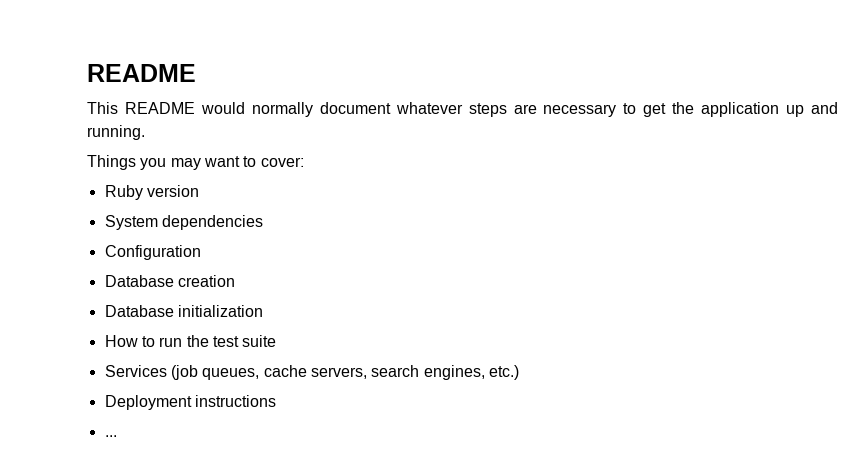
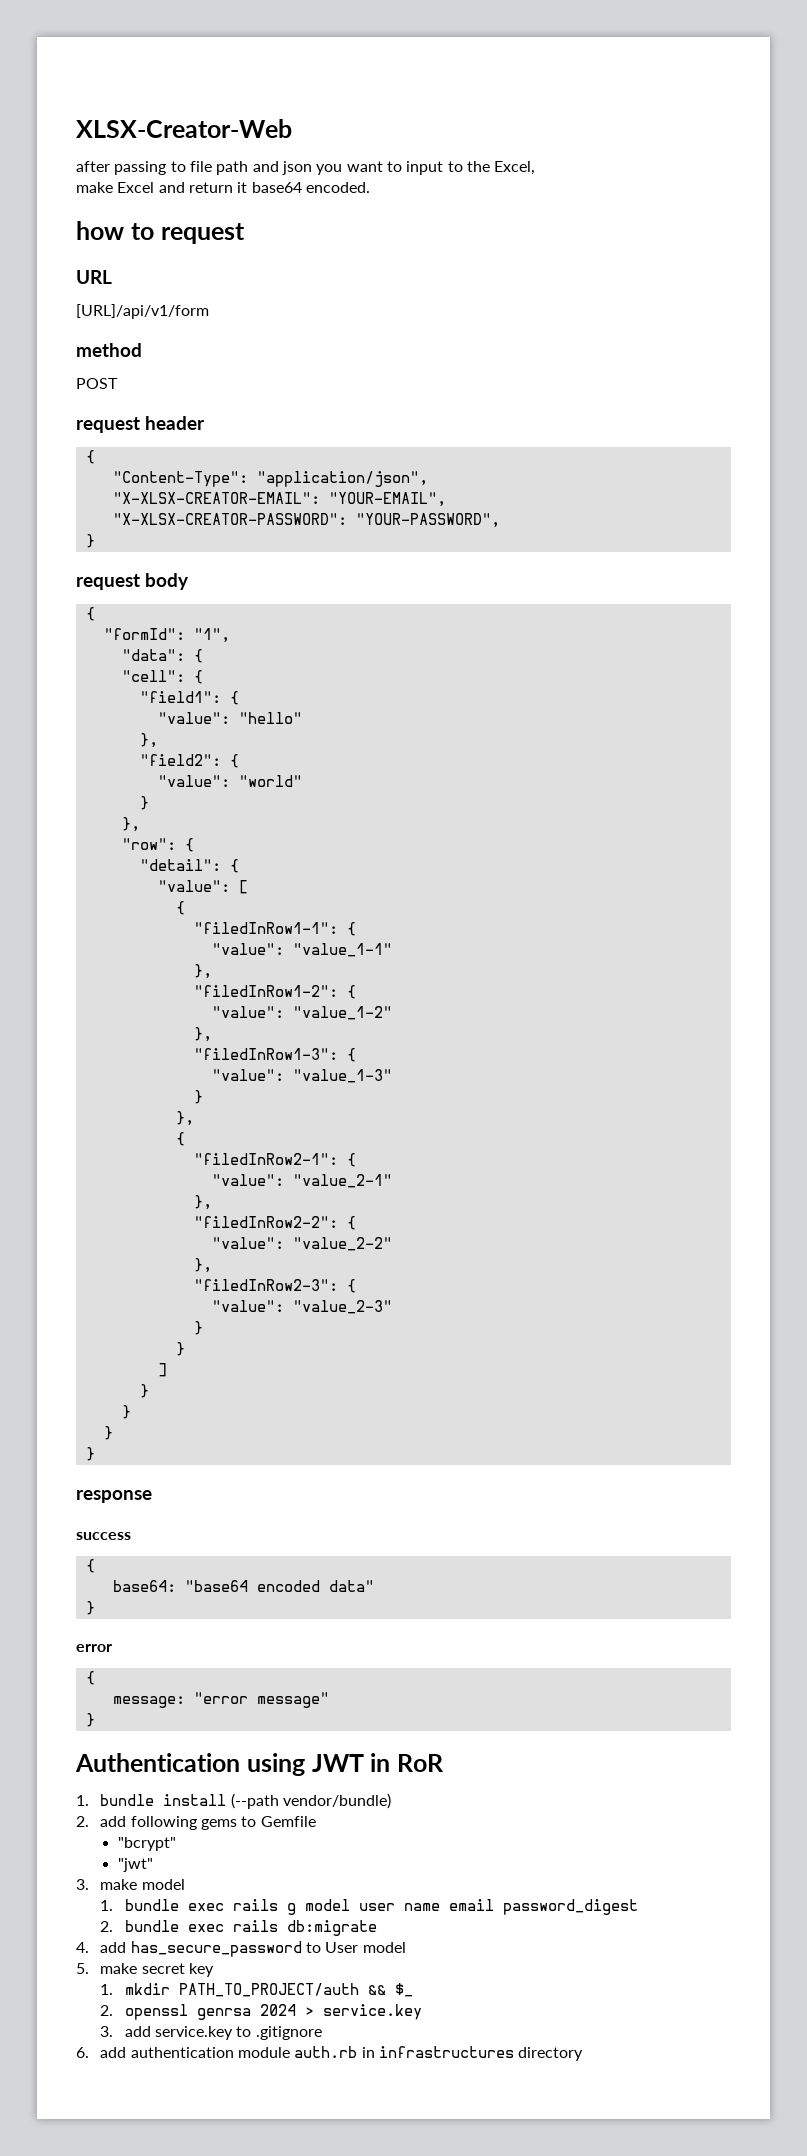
[87,64,196,82] [87,102,839,117] [87,125,145,140] [87,155,304,170] [104,185,199,200] [104,215,263,230] [104,245,201,260] [104,275,235,287] [104,305,263,317] [104,335,277,347] [104,365,519,380] [104,395,276,410] [104,435,117,437] README // This README would normally document whatever steps are necessary to get the application up and running. // Things you may want to cover: // Ruby version // System dependencies // Configuration // Database creation // Database initialization // How to run the test suite // Services (job queues, cache servers, search engines, etc.) // Deployment instructions // ... -> [76,119,292,138] [76,161,536,175] [76,182,370,193] [76,221,245,244] [76,270,112,284] [76,304,209,319] [76,343,142,357] [76,378,118,389] [76,416,205,433] [85,450,95,464] [112,471,428,487] [112,492,446,507] [112,513,500,528] [85,534,95,548] [76,573,189,590] [85,607,95,621] [103,628,230,643] [121,649,203,663] [121,670,203,684] [139,691,239,705] [157,712,302,724] [139,733,158,748] [139,754,239,768] [157,775,302,787] [139,796,149,810] [121,817,140,832] [121,838,194,852] [139,859,239,873] [157,880,248,894] [175,901,185,915] [193,922,356,936] [211,943,392,957] [193,964,212,979] [193,985,356,999] [211,1006,392,1020] [193,1027,212,1042] [193,1048,356,1062] [211,1069,392,1083] [193,1090,203,1104] [175,1111,194,1126] [175,1132,185,1146] [193,1153,356,1167] [211,1174,392,1188] [193,1195,212,1210] [193,1216,356,1230] [211,1237,392,1251] [193,1258,212,1273] [193,1279,356,1293] [211,1300,392,1314] [193,1321,203,1335] [175,1342,185,1356] [157,1363,167,1377] [139,1384,149,1398] [121,1405,131,1419] [103,1426,113,1440] [85,1447,95,1461] [76,1490,152,1503] [76,1532,131,1540] [85,1559,95,1573] [112,1580,374,1592] [85,1601,95,1615] [76,1644,112,1652] [85,1671,95,1685] [112,1692,329,1708] [85,1713,95,1727] [75,1753,444,1776] [76,1793,391,1809] [76,1816,316,1830] [117,1837,176,1851] [117,1858,153,1872] [76,1879,185,1890] [100,1899,638,1915] [100,1920,377,1936] [76,1941,406,1957] [76,1963,214,1977] [100,1983,413,1997] [100,2004,422,2020] [100,2026,322,2040] [76,2046,584,2061] XLSX-Creator-Web // after passing to file path and json you want to input to the Excel, // make Excel and return it base64 encoded. // how to request // URL // [URL]/api/v1/form // method // POST // request header // { // "Content-Type": "application/json", // "X-XLSX-CREATOR-EMAIL": "YOUR-EMAIL", // "X-XLSX-CREATOR-PASSWORD": "YOUR-PASSWORD", // } // request body // { // "formId": "1", // "data": { // "cell": { // "field1": { // "value": "hello" // }, // "field2": { // "value": "world" // } // }, // "row": { // "detail": { // "value": [ // { // "filedInRow1-1": { // "value": "value_1-1" // }, // "filedInRow1-2": { // "value": "value_1-2" // }, // "filedInRow1-3": { // "value": "value_1-3" // } // }, // { // "filedInRow2-1": { // "value": "value_2-1" // }, // "filedInRow2-2": { // "value": "value_2-2" // }, // "filedInRow2-3": { // "value": "value_2-3" // } // } // ] // } // } // } // } // response // success // { // base64: "base64 encoded data" // } // error // { // message: "error message" // } // Authentication using JWT in RoR // 1. bundle install (--path vendor/bundle) // 2. add following gems to Gemfile // "bcrypt" // "jwt" // 3. make model // 1. bundle exec rails g model user name email password_digest // 2. bundle exec rails db:migrate // 4. add has_secure_password to User model // 5. make secret key // 1. mkdir PATH_TO_PROJECT/auth && $_ // 2. openssl genrsa 2024 > service.key // 3. add service.key to .gitignore // 6. add authentication module auth.rb in infrastructures directory

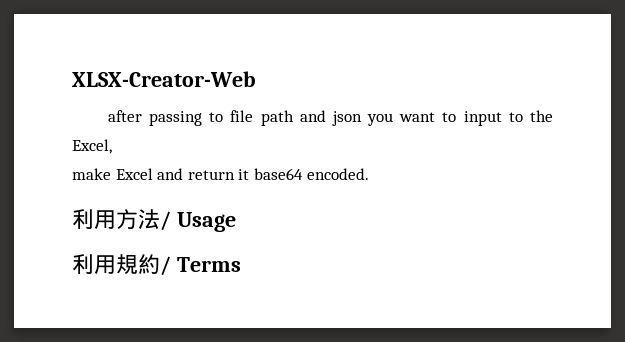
[76,221,245,244] [76,270,112,284] [76,304,209,319] [76,343,142,357] [76,378,118,389] [76,416,205,433] [85,450,95,464] [112,471,428,487] [112,492,446,507] [112,513,500,528] [85,534,95,548] [76,573,189,590] [85,607,95,621] [103,628,230,643] [121,649,203,663] [121,670,203,684] [139,691,239,705] [157,712,302,724] [139,733,158,748] [139,754,239,768] [157,775,302,787] [139,796,149,810] [121,817,140,832] [121,838,194,852] [139,859,239,873] [157,880,248,894] [175,901,185,915] [193,922,356,936] [211,943,392,957] [193,964,212,979] [193,985,356,999] [211,1006,392,1020] [193,1027,212,1042] [193,1048,356,1062] [211,1069,392,1083] [193,1090,203,1104] [175,1111,194,1126] [175,1132,185,1146] [193,1153,356,1167] [211,1174,392,1188] [193,1195,212,1210] [193,1216,356,1230] [211,1237,392,1251] [193,1258,212,1273] [193,1279,356,1293] [211,1300,392,1314] [193,1321,203,1335] [175,1342,185,1356] [157,1363,167,1377] [139,1384,149,1398] [121,1405,131,1419] [103,1426,113,1440] [85,1447,95,1461] [76,1490,152,1503] [76,1532,131,1540] [85,1559,95,1573] [112,1580,374,1592] [85,1601,95,1615] [76,1644,112,1652] [85,1671,95,1685] [112,1692,329,1708] [85,1713,95,1727] [75,1753,444,1776] [76,1793,391,1809] [76,1816,316,1830] [117,1837,176,1851] [117,1858,153,1872] [76,1879,185,1890] [100,1899,638,1915] [100,1920,377,1936] [76,1941,406,1957] [76,1963,214,1977] [100,1983,413,1997] [100,2004,422,2020] [100,2026,322,2040] [76,2046,584,2061] how to request // URL // [URL]/api/v1/form // method // POST // request header // { // "Content-Type": "application/json", // "X-XLSX-CREATOR-EMAIL": "YOUR-EMAIL", // "X-XLSX-CREATOR-PASSWORD": "YOUR-PASSWORD", // } // request body // { // "formId": "1", // "data": { // "cell": { // "field1": { // "value": "hello" // }, // "field2": { // "value": "world" // } // }, // "row": { // "detail": { // "value": [ // { // "filedInRow1-1": { // "value": "value_1-1" // }, // "filedInRow1-2": { // "value": "value_1-2" // }, // "filedInRow1-3": { // "value": "value_1-3" // } // }, // { // "filedInRow2-1": { // "value": "value_2-1" // }, // "filedInRow2-2": { // "value": "value_2-2" // }, // "filedInRow2-3": { // "value": "value_2-3" // } // } // ] // } // } // } // } // response // success // { // base64: "base64 encoded data" // } // error // { // message: "error message" // } // Authentication using JWT in RoR // 1. bundle install (--path vendor/bundle) // 2. add following gems to Gemfile // "bcrypt" // "jwt" // 3. make model // 1. bundle exec rails g model user name email password_digest // 2. bundle exec rails db:migrate // 4. add has_secure_password to User model // 5. make secret key // 1. mkdir PATH_TO_PROJECT/auth && $_ // 2. openssl genrsa 2024 > service.key // 3. add service.key to .gitignore // 6. add authentication module auth.rb in infrastructures directory -> [72,209,236,232] [72,254,241,276] 利用方法/ Usage // 利用規約/ Terms

